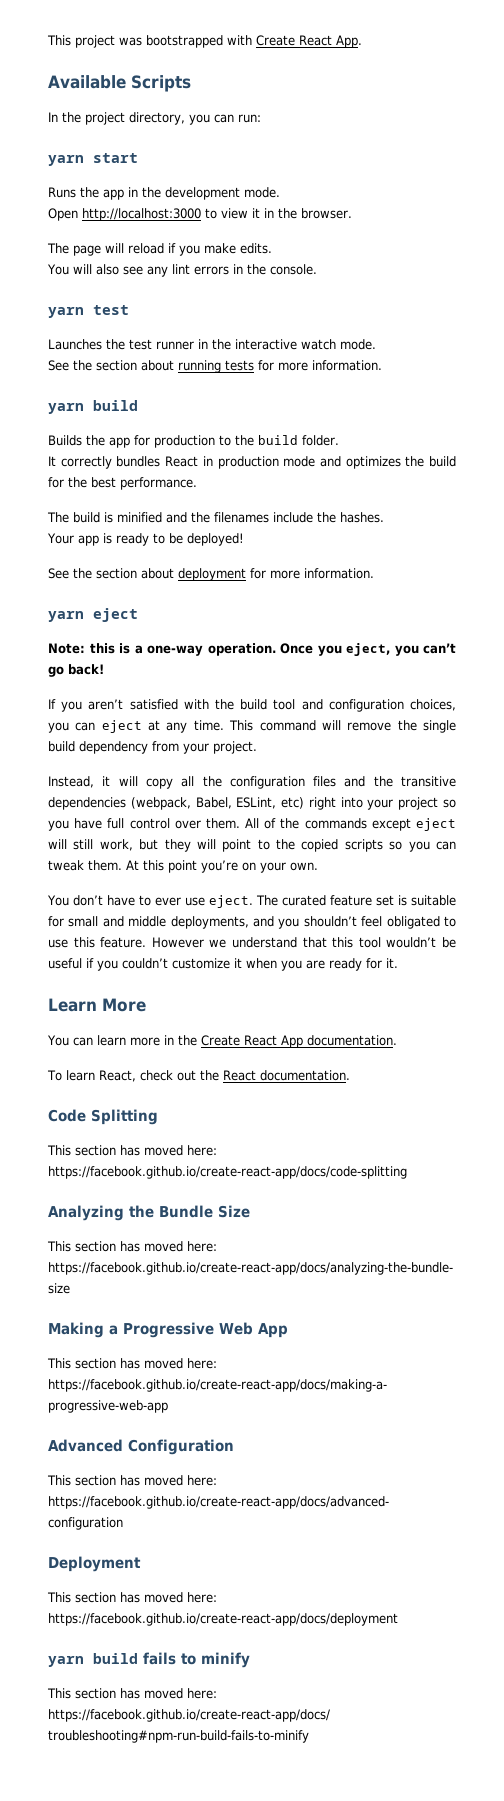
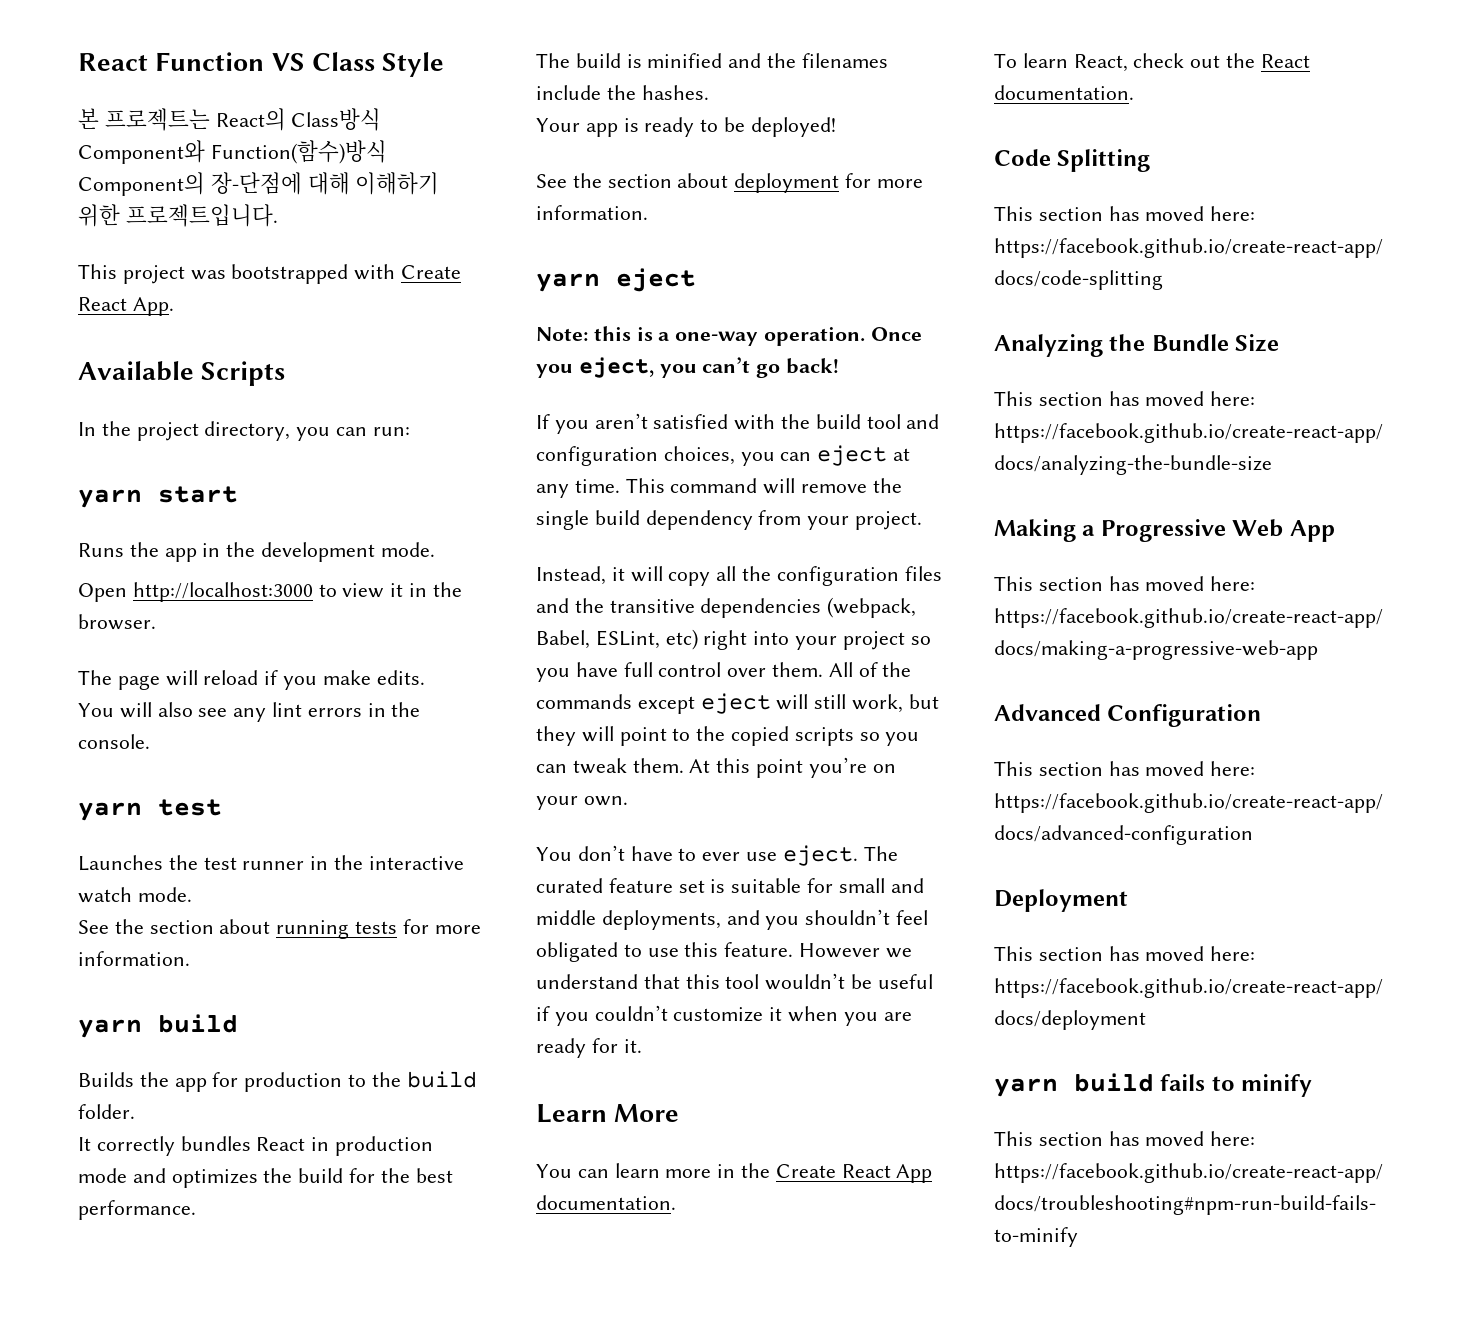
(47, 40) none -> [78,52,445,77] [78,108,382,131] [78,140,387,164] [78,172,440,196] [78,204,278,227] React Function VS Class Style // 본 프로젝트는 React의 Class방식 Component와 Function(함수)방식 Component의 장-단점에 대해 이해하기 위한 프로젝트입니다. //

